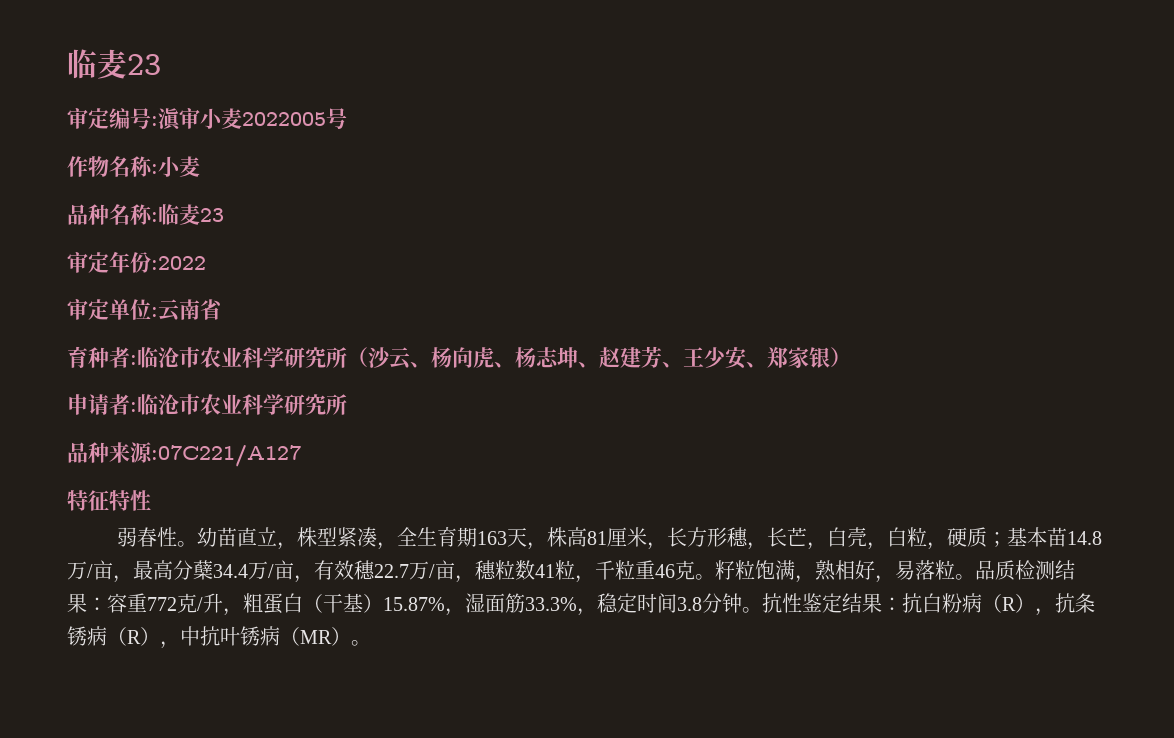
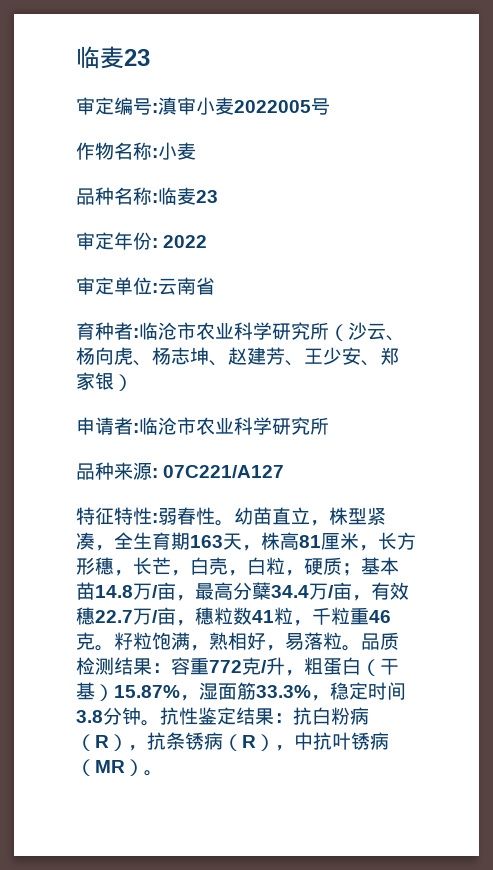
[151,256,206,270] :2022 -> [152,235,208,248] : 2022
[151,445,301,467] :07C221/A127 -> [152,465,285,478] : 07C221/A127
(151, 500) // -> [152,513,158,523] :

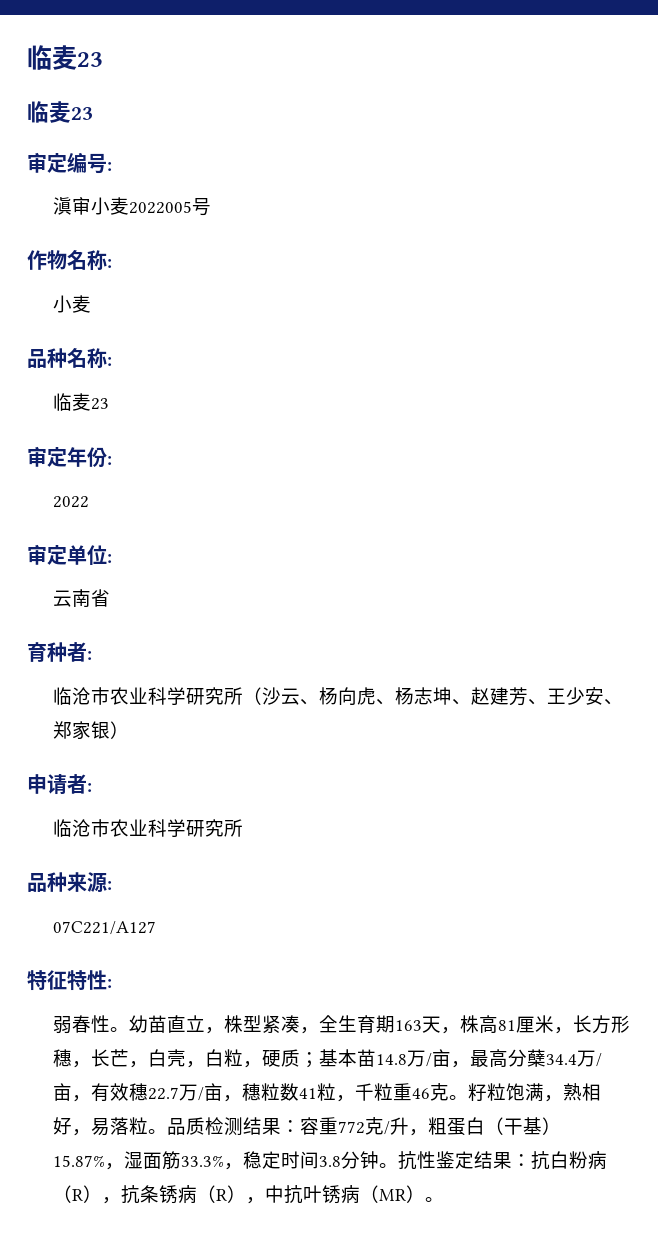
[76,46,150,69] 临麦23 -> [27,45,103,70] [27,101,93,123] 临麦23 // 临麦23
(158, 108) none -> (112, 166) //
(158, 153) none -> (112, 263) //
(158, 198) none -> (112, 361) //
(158, 243) none -> (112, 460) //
(158, 288) none -> (112, 558) //
(139, 333) none -> (92, 655) //
(139, 428) none -> (92, 787) //
(158, 473) none -> (112, 885) //
(158, 518) none -> (112, 983) //

